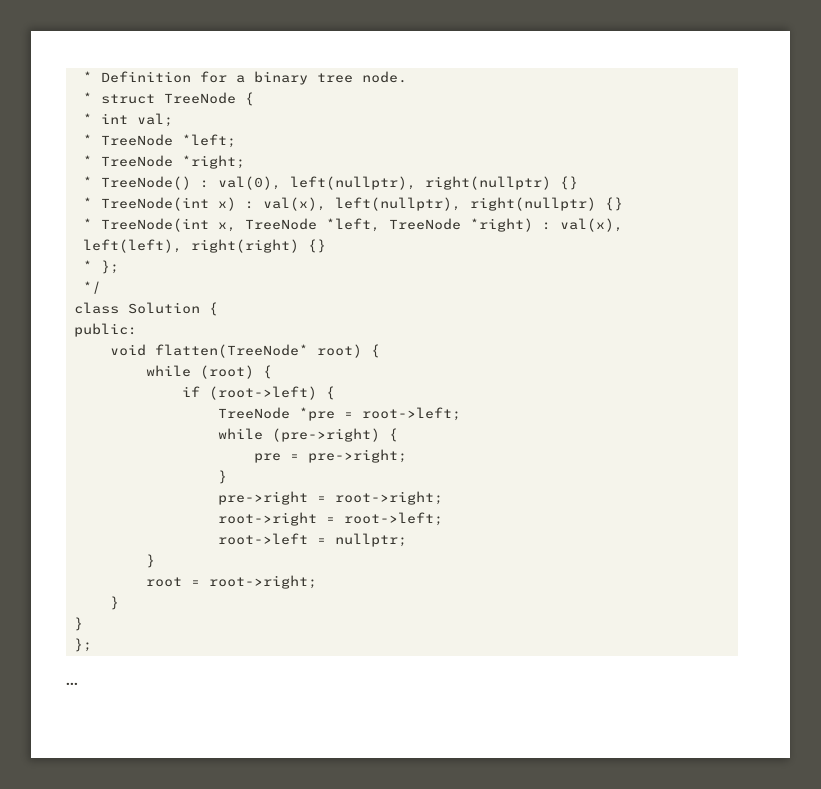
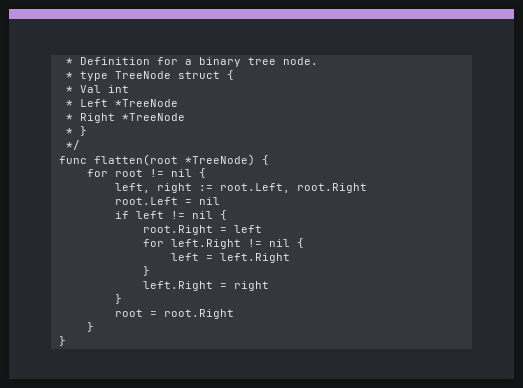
[101,92,237,104] struct TreeNode -> [79,71,220,81] type TreeNode struct
(93, 118) none -> [79,85,101,93] Val
[137,113,174,127] [83,134,237,148] [83,155,246,169] [83,176,579,190] [83,197,624,211] [83,218,624,232] [83,239,327,253] [83,260,120,274] [83,281,102,294] [74,302,219,316] [74,323,138,337] [110,344,381,358] [146,365,273,379] [182,386,336,400] [218,407,462,421] [218,428,399,442] [254,449,408,463] [218,470,228,484] [218,491,444,505] [218,512,444,526] [218,533,408,547] val; // * TreeNode *left; // * TreeNode *right; // * TreeNode() : val(0), left(nullptr), right(nullptr) {} // * TreeNode(int x) : val(x), left(nullptr), right(nullptr) {} // * TreeNode(int x, TreeNode *left, TreeNode *right) : val(x), left(left), right(right) {} // * }; // */ // class Solution { // public: // void flatten(TreeNode* root) { // while (root) { // if (root->left) { // TreeNode *pre = root->left; // while (pre->right) { // pre = pre->right; // } // pre->right = root->right; // root->right = root->left; // root->left = nullptr; -> [65,99,178,107] [65,113,185,123] [65,126,87,136] [65,140,80,150] [58,154,269,166] [86,168,206,178] [114,183,367,193] [114,197,220,205] [114,210,227,220] [142,225,262,235] [142,238,304,249] [170,253,290,263] [142,266,150,276] [142,281,269,291] // * Left *TreeNode // * Right *TreeNode // * } // */ // func flatten(root *TreeNode) { // for root != nil { // left, right := root.Left, root.Right // root.Left = nil // if left != nil { // root.Right = left // for left.Right != nil { // left = left.Right // } // left.Right = right
[209,575,318,589] root->right; -> [163,309,234,319] root.Right
[74,638,93,652] [66,682,78,685] // }; // ... -> (66, 341) none

